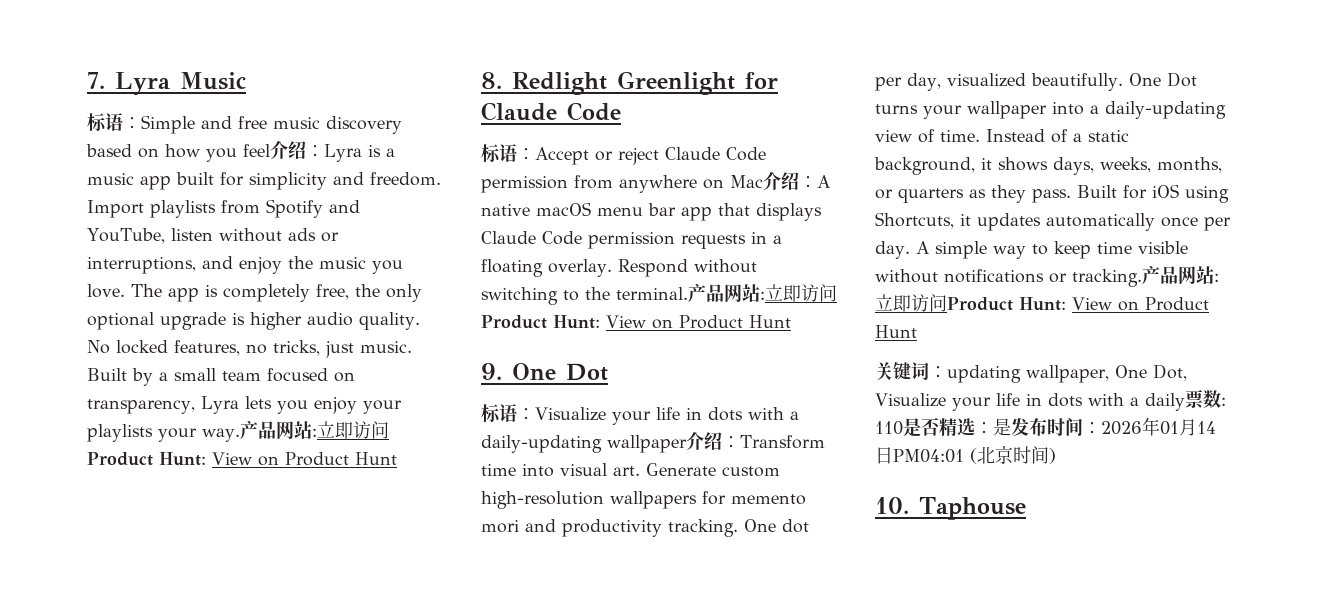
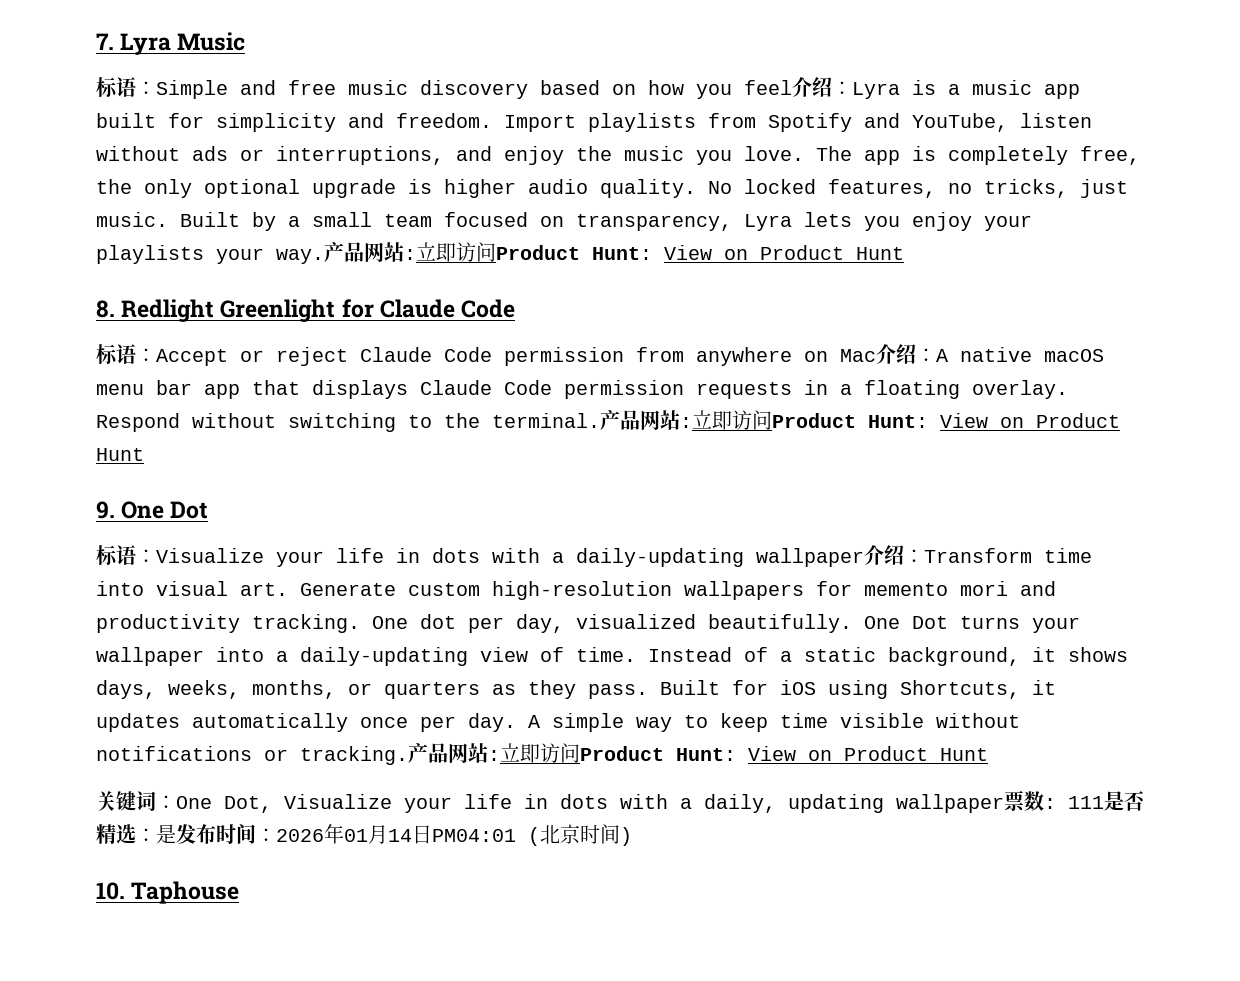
[947,365,1109,383] updating wallpaper, -> (176, 802) none
[1144,393,1185,411] daily -> [704,794,1004,813] daily, updating wallpaper
[875,421,903,435] 110 -> [1068,796,1104,809] 111

